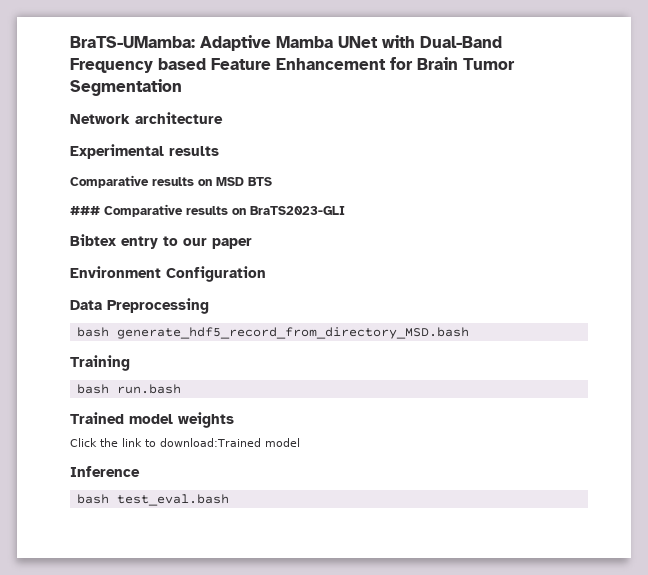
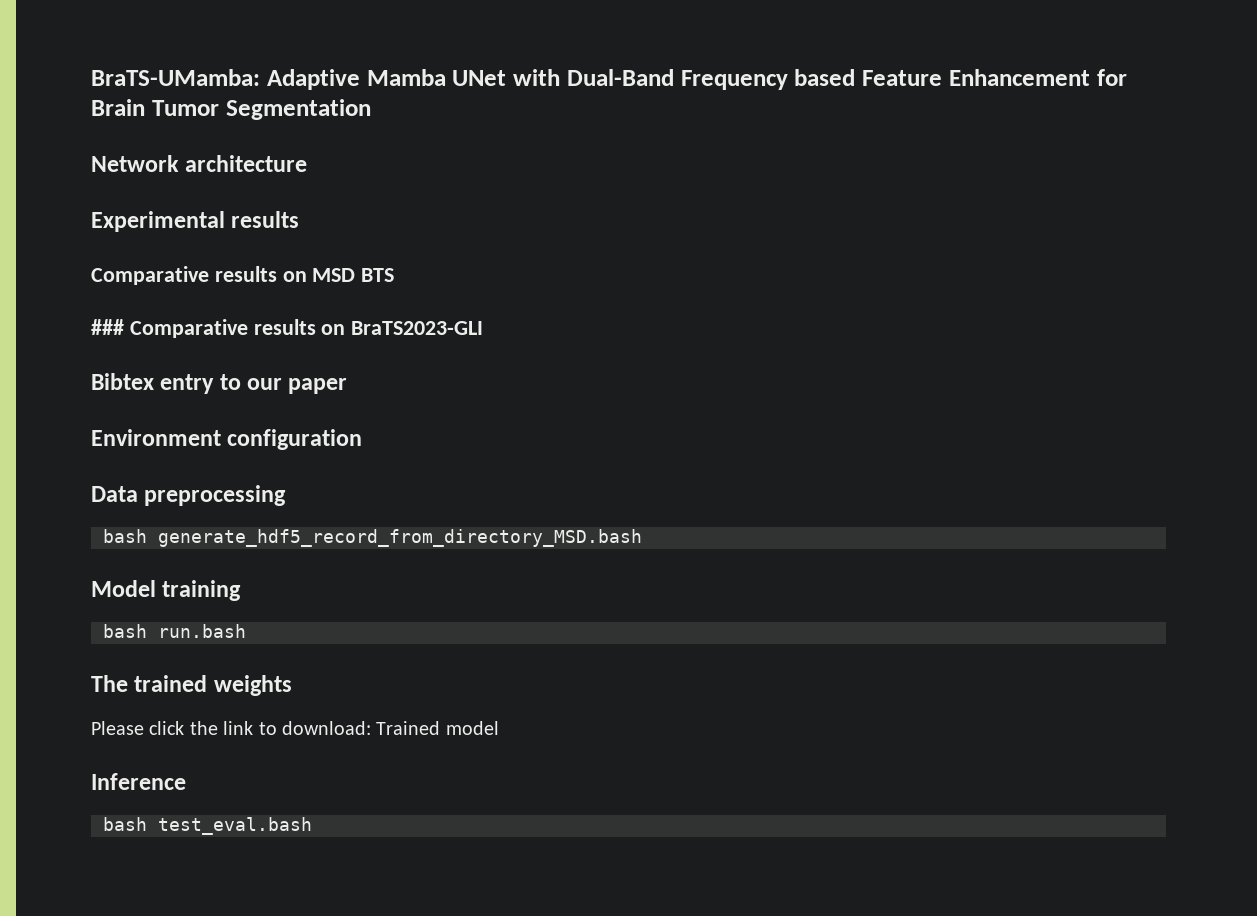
[166,266,266,282] Configuration -> [227,429,363,450] configuration
[107,298,209,314] Preprocessing -> [144,485,287,506] preprocessing
[70,355,130,371] Training -> [91,580,242,601] Model training
[70,412,173,424] Trained model -> [91,675,208,692] The trained
[70,438,97,447] Click -> [91,721,185,735] Please click
[160,438,261,447] download:Trained -> [282,721,441,735] download: Trained

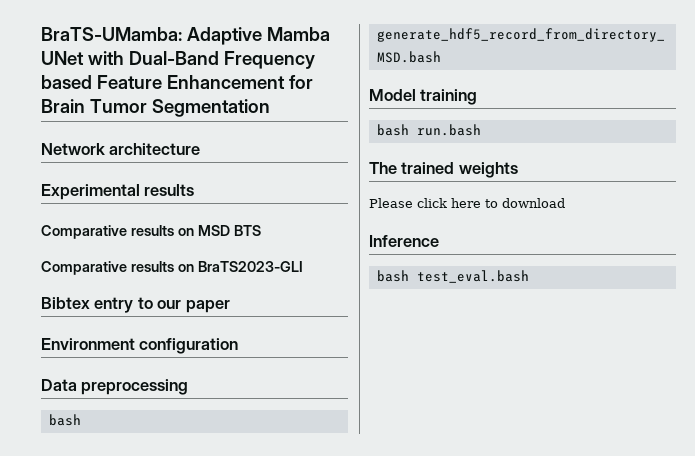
[91,319,124,335] ### -> (261, 230) none
[189,721,499,735] the link to download: Trained model -> [451,198,565,208] here to download

